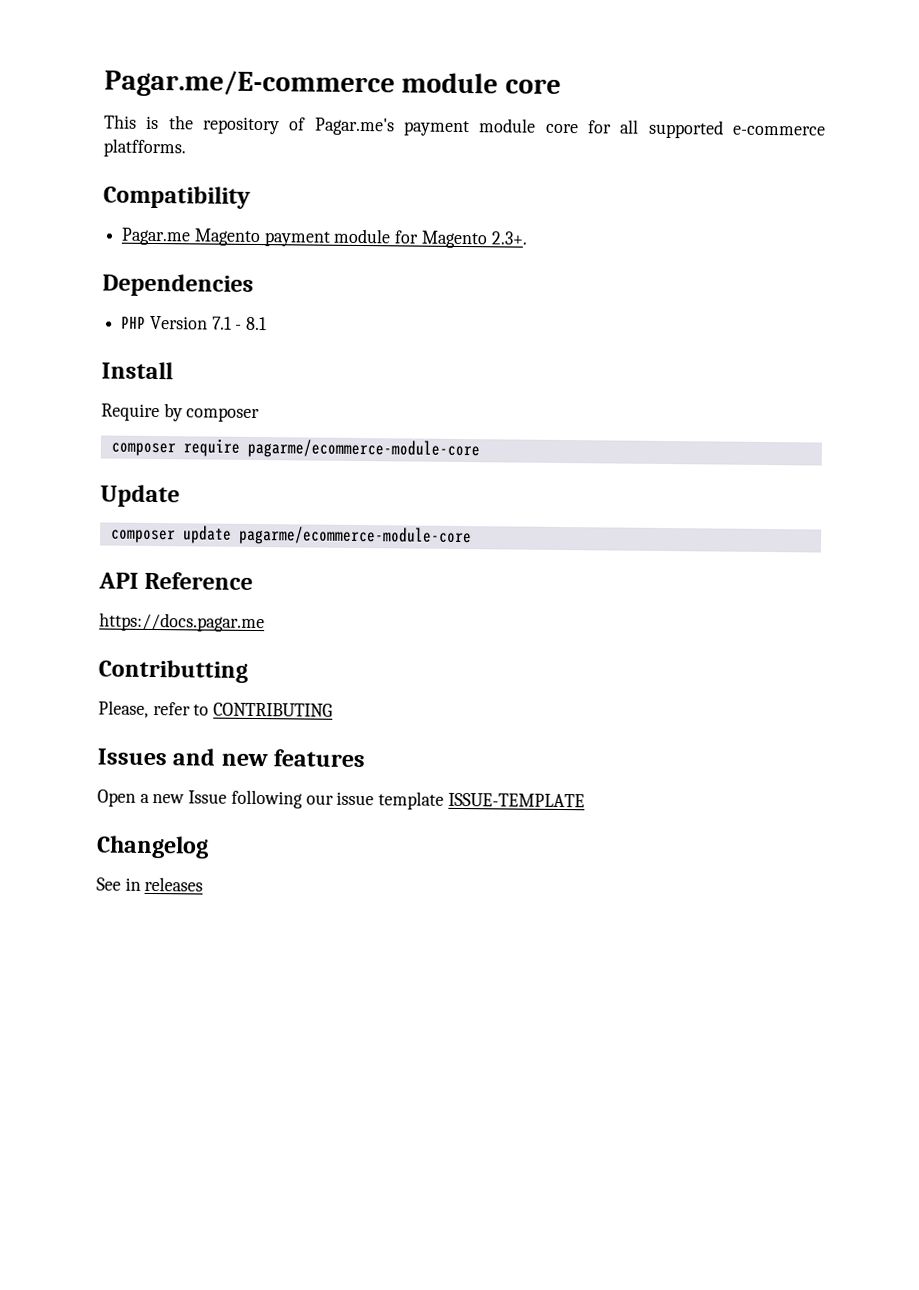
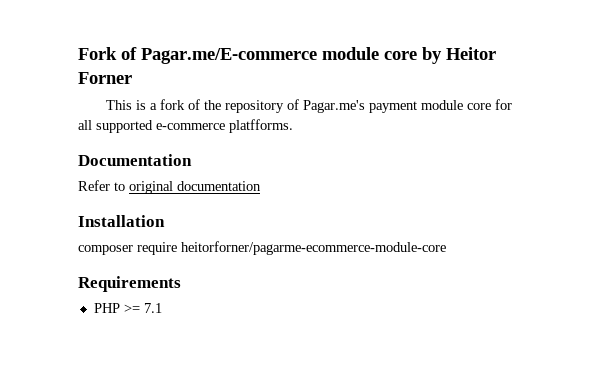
(104, 84) none -> [78,47,137,60] Fork of
(561, 86) none -> [422,47,496,64] [78,72,132,84] by Heitor Forner
(160, 122) none -> [149,99,200,110] a fork of
[103,185,251,209] [121,227,528,249] [102,273,254,297] [121,315,268,331] [101,361,173,380] [101,403,261,423] [110,438,480,460] [100,484,180,508] [109,525,472,547] [98,571,254,590] [99,612,265,633] [98,659,248,683] [98,700,334,718] [97,748,366,768] [97,789,585,810] [96,835,209,859] [96,876,204,892] Compatibility // Pagar.me Magento payment module for Magento 2.3+. // Dependencies // PHP Version 7.1 - 8.1 // Install // Require by composer // composer require pagarme/ecommerce-module-core // Update // composer update pagarme/ecommerce-module-core // API Reference // https://docs.pagar.me // Contributting // Please, refer to CONTRIBUTING // Issues and new features // Open a new Issue following our issue template ISSUE-TEMPLATE // Changelog // See in releases -> [78,154,192,166] [78,180,261,194] [78,215,165,227] [78,241,446,255] [78,276,181,292] [93,303,162,313] Documentation // Refer to original documentation // Installation // composer require heitorforner/pagarme-ecommerce-module-core // Requirements // PHP >= 7.1

